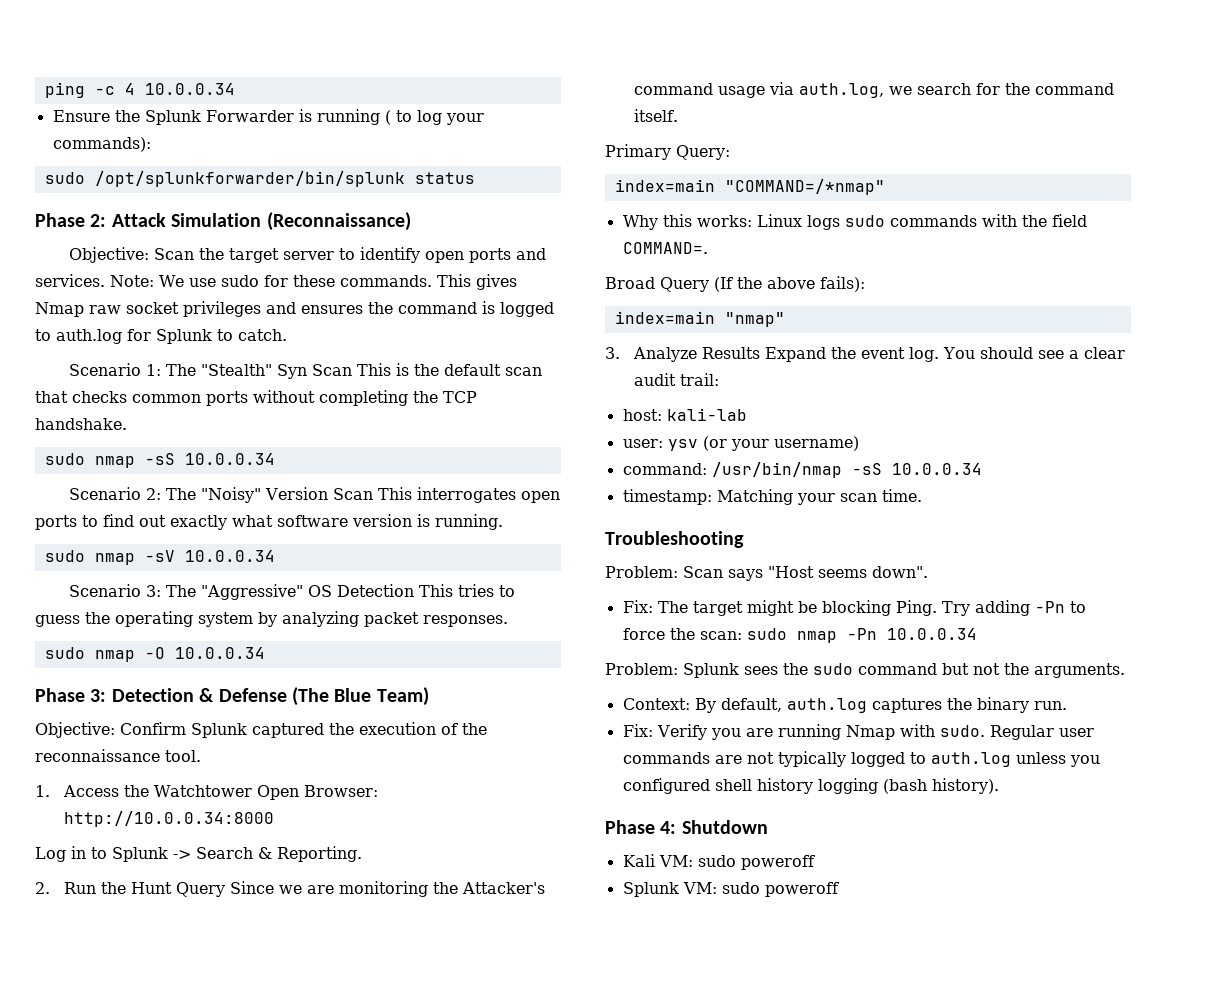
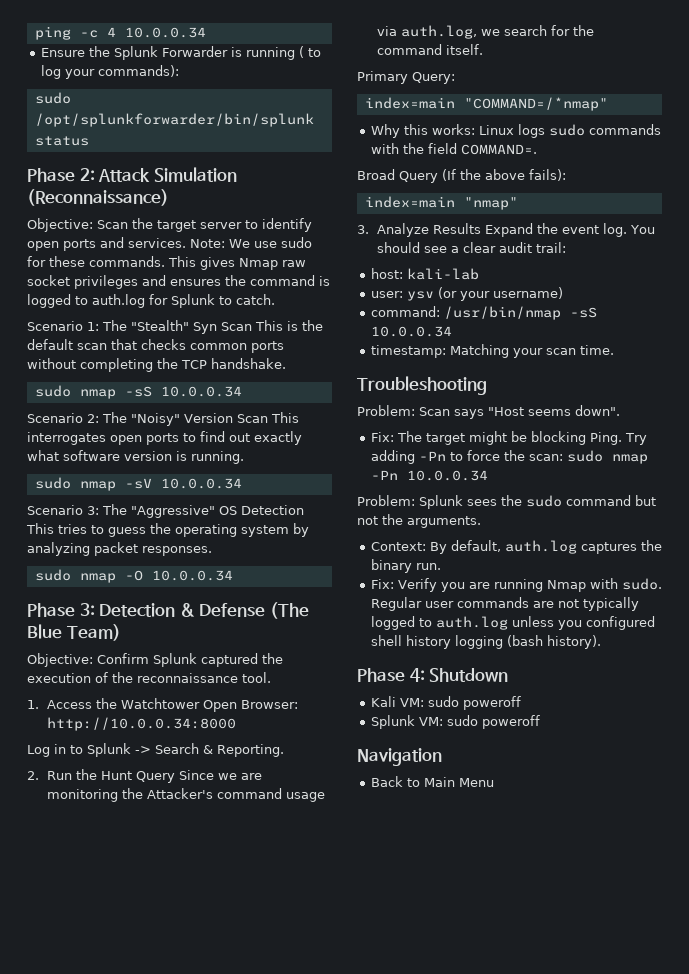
(839, 889) none -> [357,748,442,766] [370,776,494,787] // Navigation // Back to Main Menu

